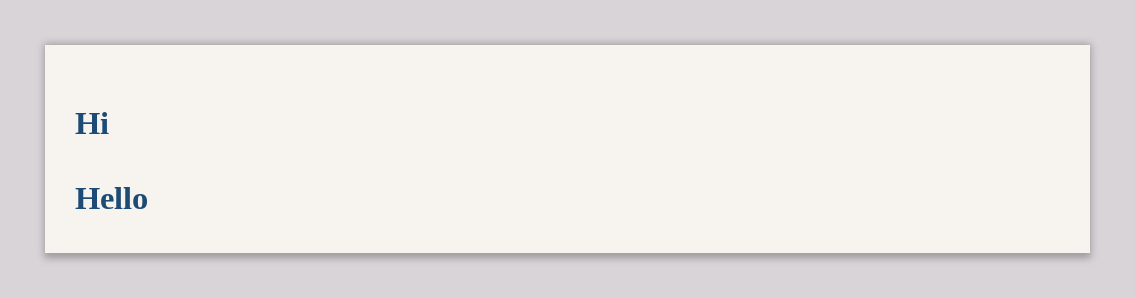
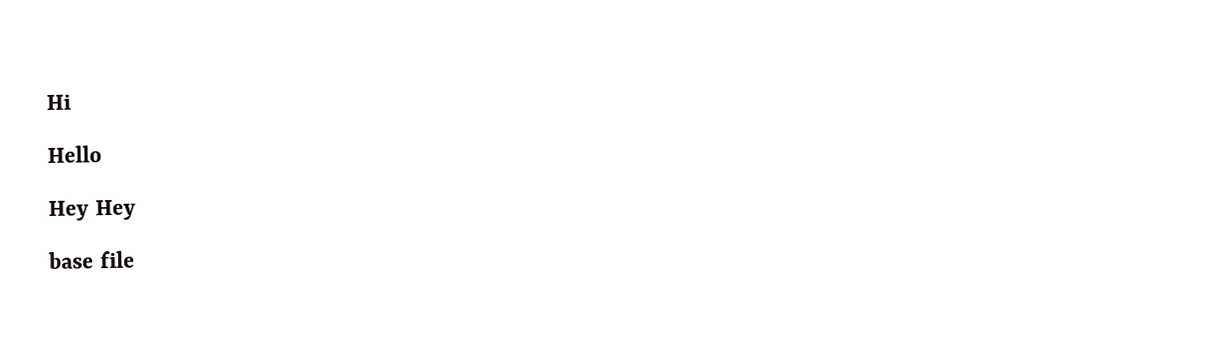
(148, 198) none -> [48,199,136,222] [48,250,135,270] // Hey Hey // base file

